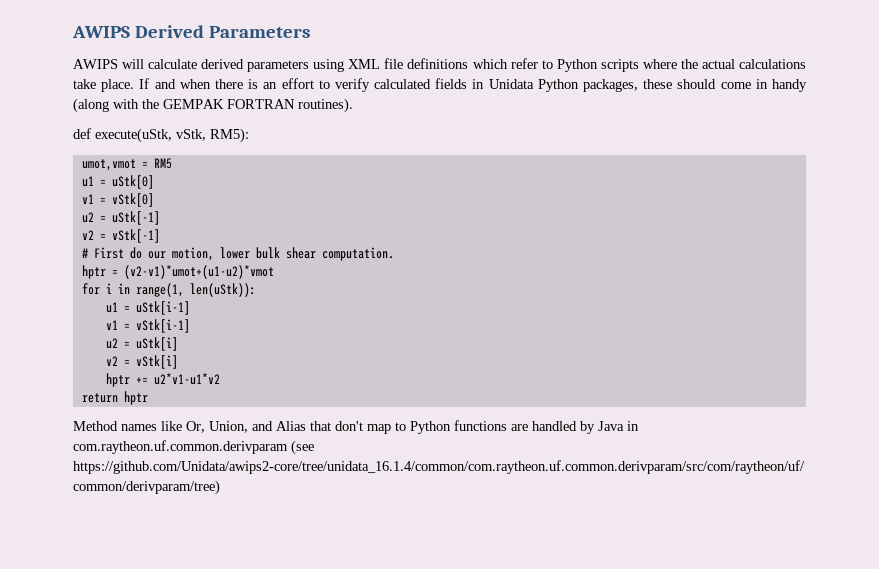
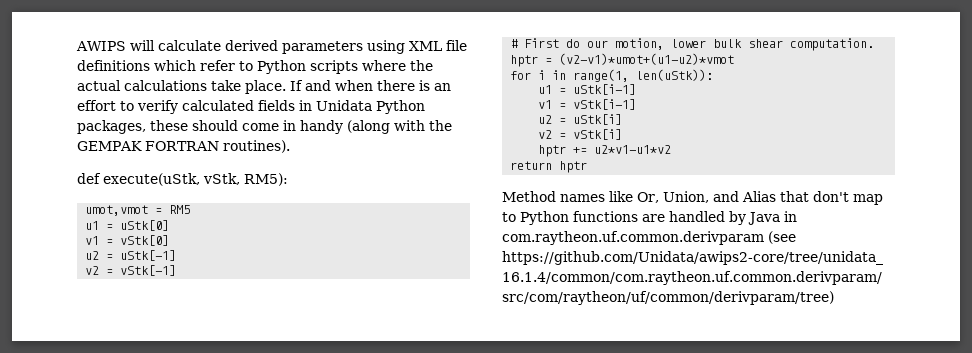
[72,25,311,38] [73,59,118,69] AWIPS Derived Parameters // AWIPS -> [76,41,126,51] AWIPS

